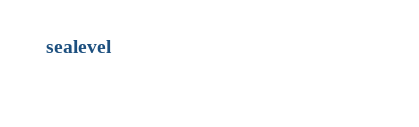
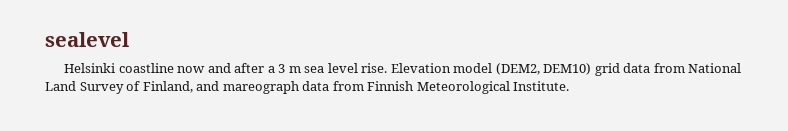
(112, 46) none -> [64,63,742,76] [45,81,570,94] // Helsinki coastline now and after a 3 m sea level rise. Elevation model (DEM2, DEM10) grid data from National Land Survey of Finland, and mareograph data from Finnish Meteorological Institute.

